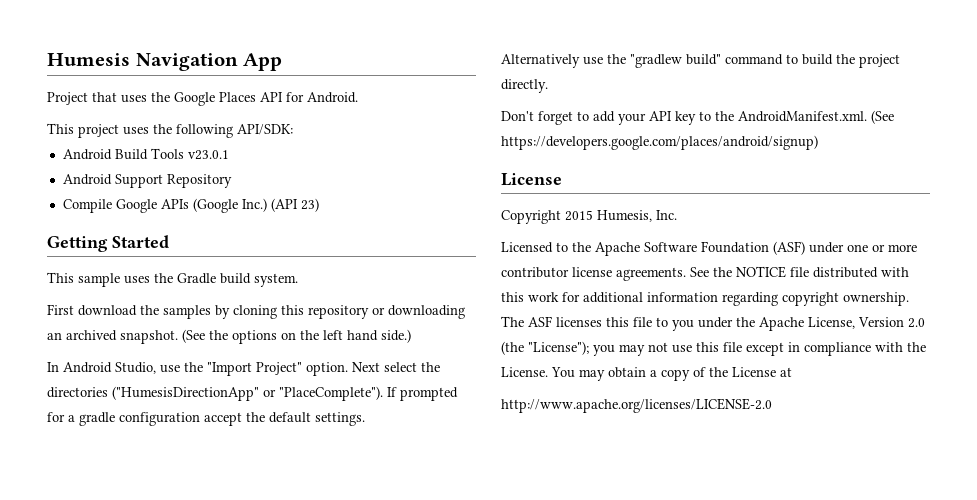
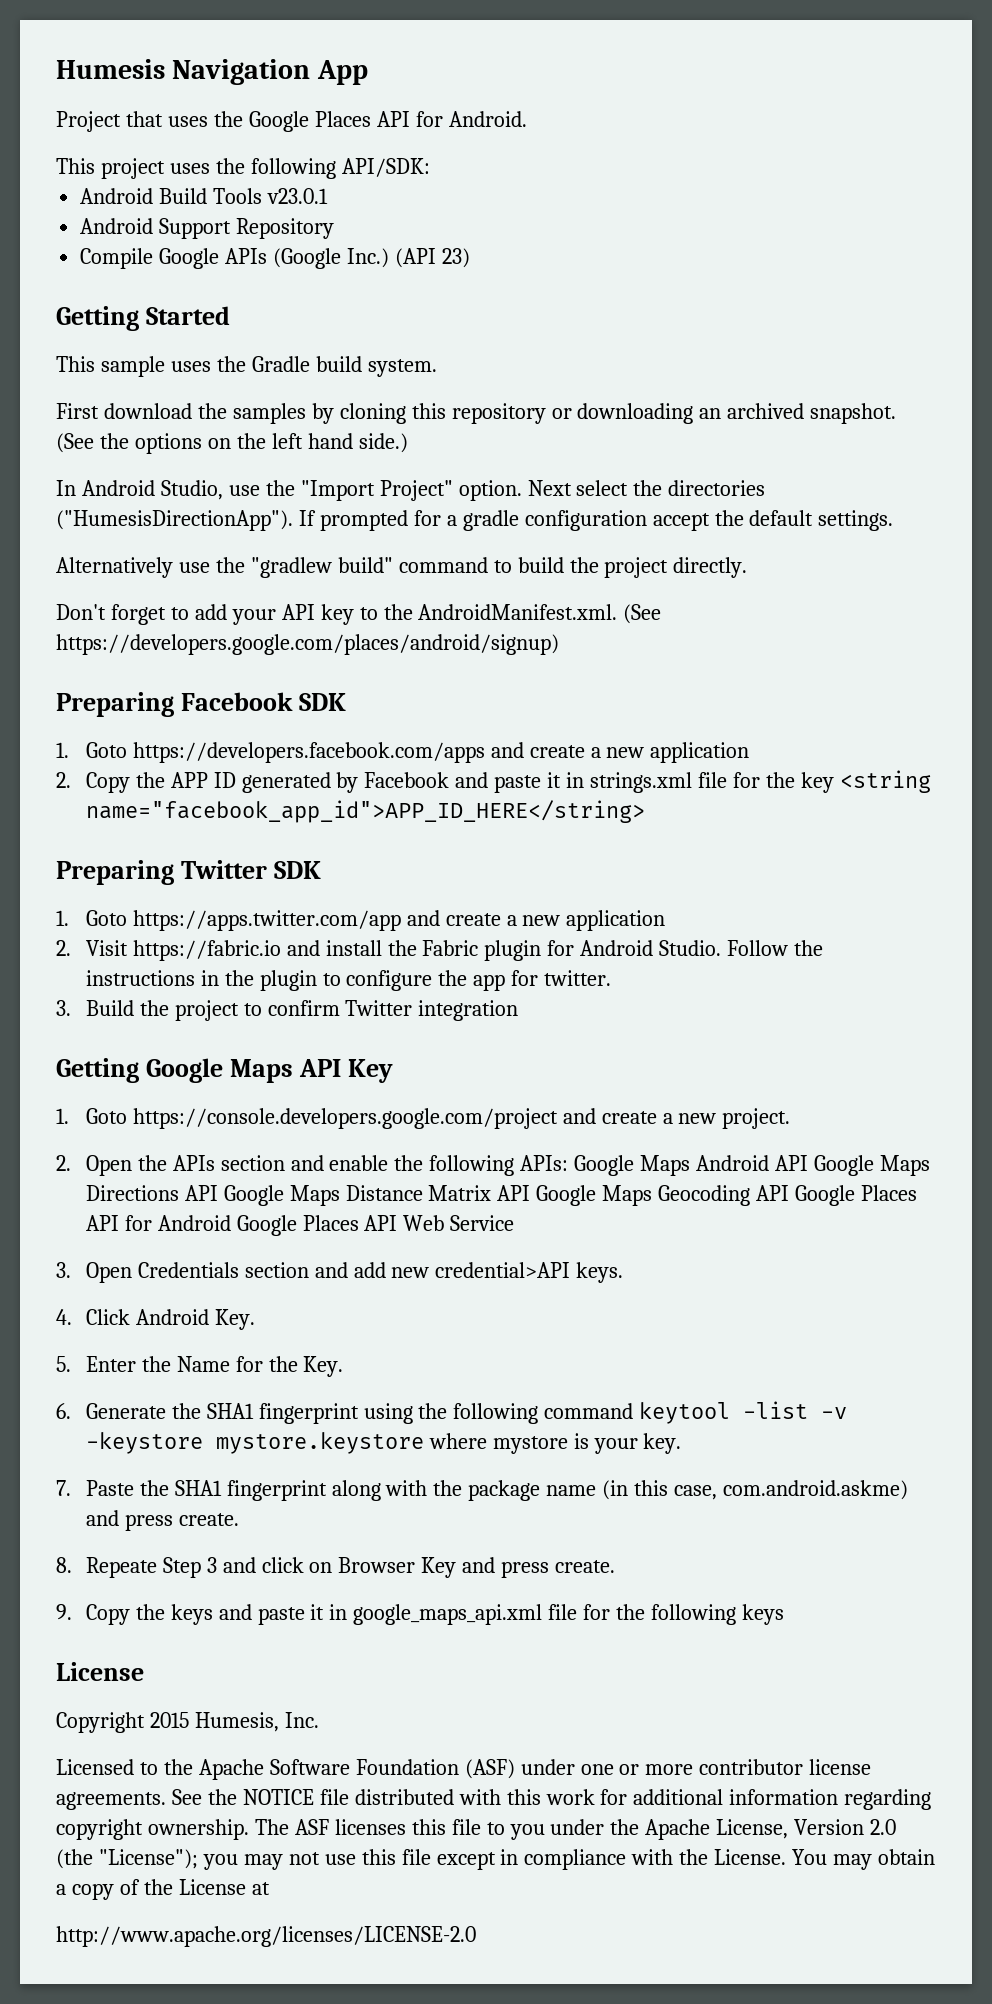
[112,386,383,401] ("HumesisDirectionApp" or "PlaceComplete"). -> [56,510,293,531] ("HumesisDirectionApp").
(818, 142) none -> [56,692,346,717] [56,742,750,763] [56,770,931,793] [85,800,645,823] [56,860,321,885] [56,910,666,931] [56,940,824,961] [85,970,612,991] [56,1000,519,1021] [56,1058,393,1083] [56,1108,791,1129] [56,1155,930,1176] [85,1185,918,1206] [85,1215,515,1236] [56,1262,624,1283] [56,1309,255,1330] [56,1356,344,1377] [56,1401,848,1424] [85,1432,682,1454] [56,1480,909,1501] [85,1510,239,1531] [56,1557,616,1578] [56,1604,785,1625] // Preparing Facebook SDK // 1. Goto https://developers.facebook.com/apps and create a new application // 2. Copy the APP ID generated by Facebook and paste it in strings.xml file for the key <string name="facebook_app_id">APP_ID_HERE</string> // Preparing Twitter SDK // 1. Goto https://apps.twitter.com/app and create a new application // 2. Visit https://fabric.io and install the Fabric plugin for Android Studio. Follow the instructions in the plugin to configure the app for twitter. // 3. Build the project to confirm Twitter integration // Getting Google Maps API Key // 1. Goto https://console.developers.google.com/project and create a new project. // 2. Open the APIs section and enable the following APIs: Google Maps Android API Google Maps Directions API Google Maps Distance Matrix API Google Maps Geocoding API Google Places API for Android Google Places API Web Service // 3. Open Credentials section and add new credential>API keys. // 4. Click Android Key. // 5. Enter the Name for the Key. // 6. Generate the SHA1 fingerprint using the following command keytool -list -v -keystore mystore.keystore where mystore is your key. // 7. Paste the SHA1 fingerprint along with the package name (in this case, com.android.askme) and press create. // 8. Repeate Step 3 and click on Browser Key and press create. // 9. Copy the keys and paste it in google_maps_api.xml file for the following keys

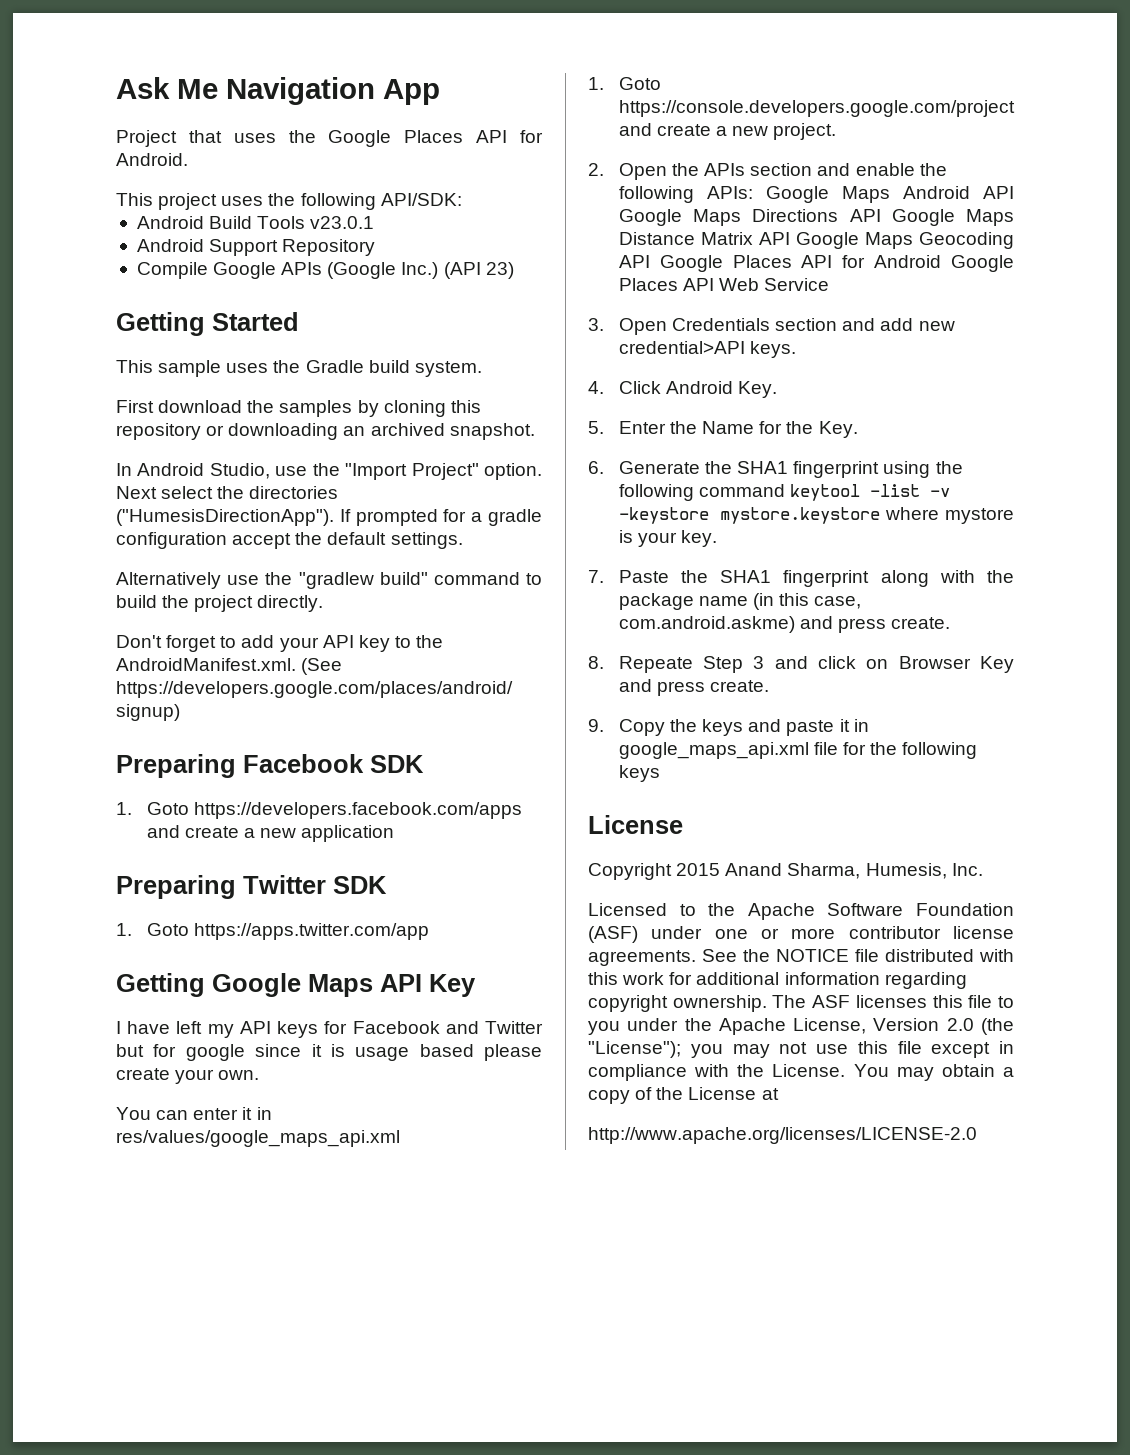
[56,59,165,79] Humesis -> [116,77,218,99] Ask Me
[56,433,408,454] (See the options on the left hand side.) -> (535, 431) none
[56,770,931,793] [85,800,645,823] // 2. Copy the APP ID generated by Facebook and paste it in strings.xml file for the key <string name="facebook_app_id">APP_ID_HERE</string> -> (395, 833) none
[406,910,666,931] [56,940,824,961] [85,970,612,991] [56,1000,519,1021] and create a new application // 2. Visit https://fabric.io and install the Fabric plugin for Android Studio. Follow the instructions in the plugin to configure the app for twitter. // 3. Build the project to confirm Twitter integration -> (430, 931) none
(393, 1071) none -> [116,1021,543,1038] [116,1044,542,1061] [116,1068,260,1084] [116,1107,272,1120] [116,1130,400,1147] // I have left my API keys for Facebook and Twitter but for google since it is usage based please create your own. // You can enter it in res/values/google_maps_api.xml
(189, 1720) none -> [725,863,861,879] Anand Sharma,

